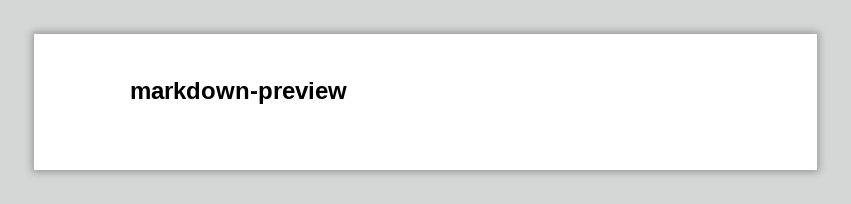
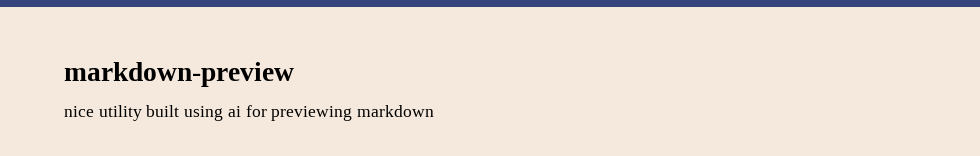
(347, 93) none -> [64,105,435,121] // nice utility built using ai for previewing markdown

